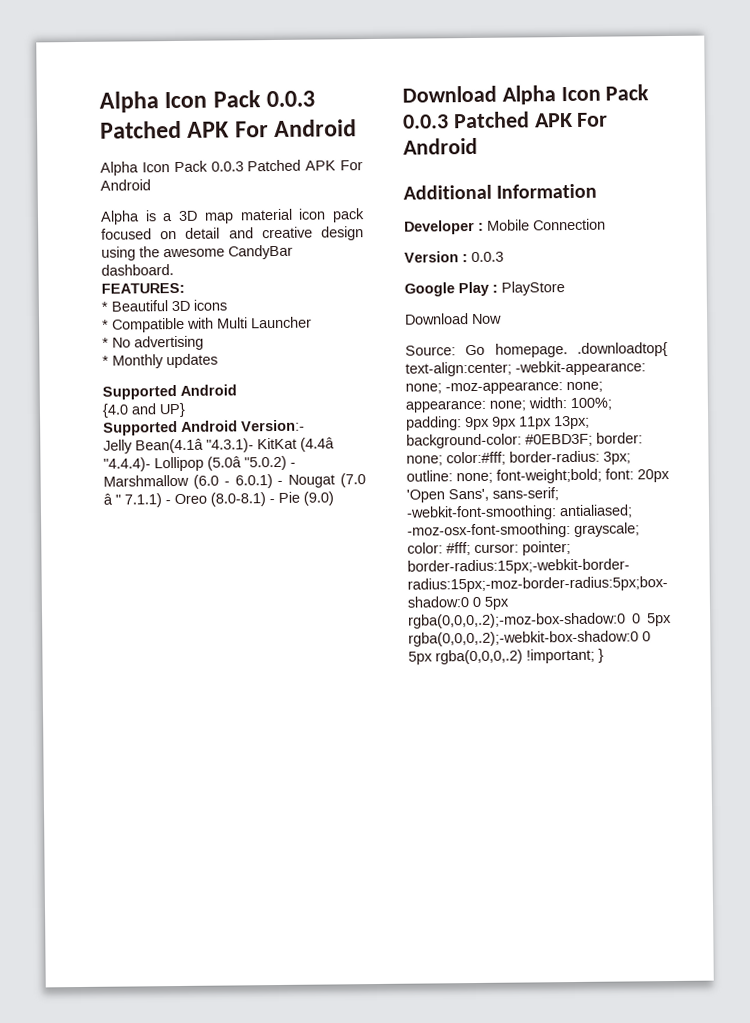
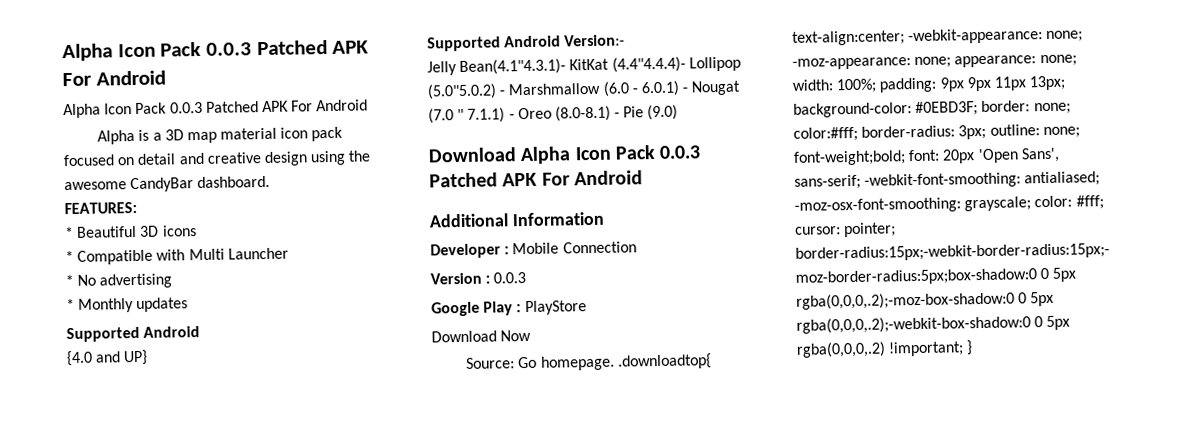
[135,437,335,454] [103,455,287,472] Bean(4.1â "4.3.1)- KitKat (4.4â "4.4.4)- Lollipop (5.0â "5.0.2) -> [459,56,741,75] [427,83,497,100] Bean(4.1"4.3.1)- KitKat (4.4"4.4.4)- Lollipop (5.0"5.0.2)
[103,493,113,505] â -> (454, 116) none

